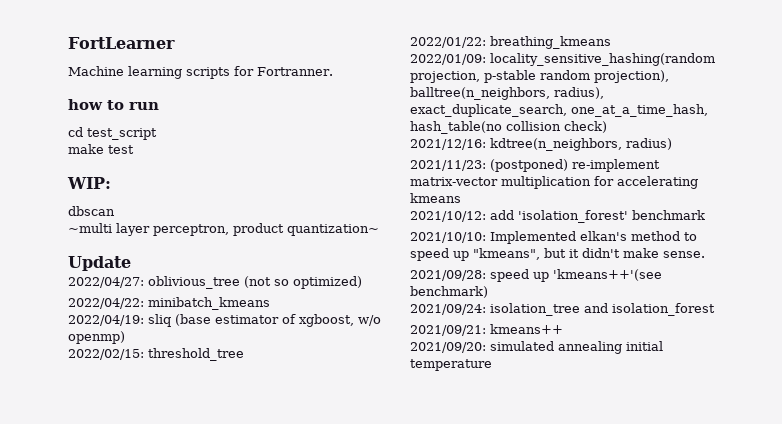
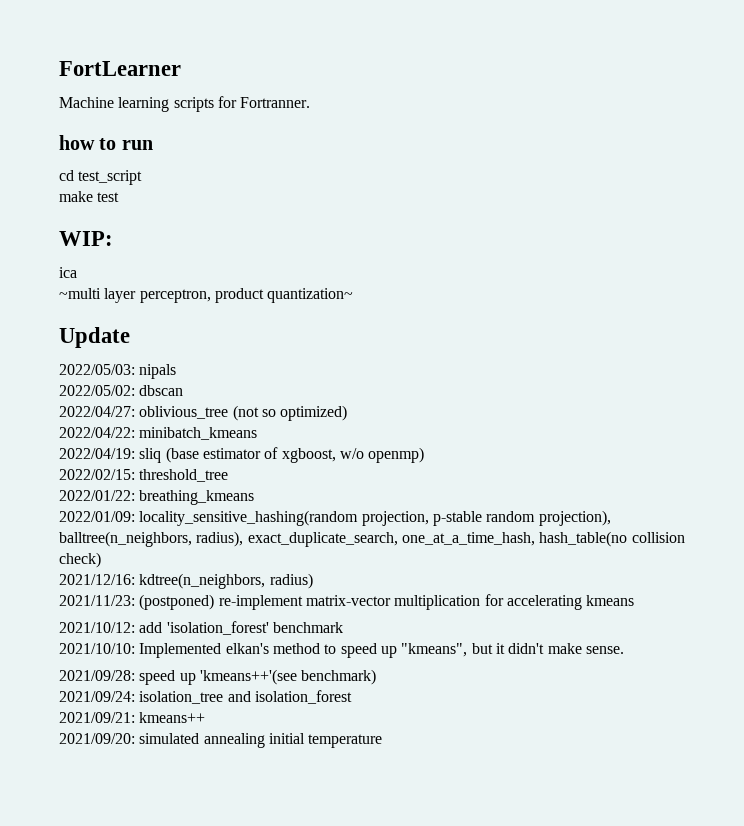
[68,206,115,216] dbscan -> [59,267,77,278] ica
(131, 263) none -> [59,364,177,379] [59,385,184,396] // 2022/05/03: nipals // 2022/05/02: dbscan

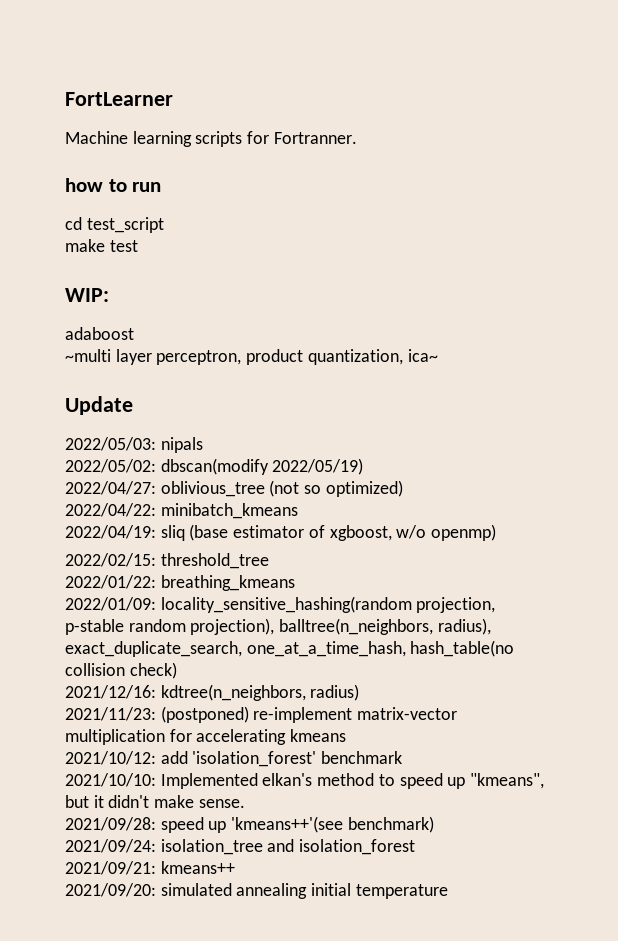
[59,267,77,278] ica -> [65,327,134,340] adaboost
[267,288,354,303] quantization~ -> [307,349,438,365] quantization, ica~
[139,385,184,396] dbscan -> [160,458,364,475] dbscan(modify 2022/05/19)

